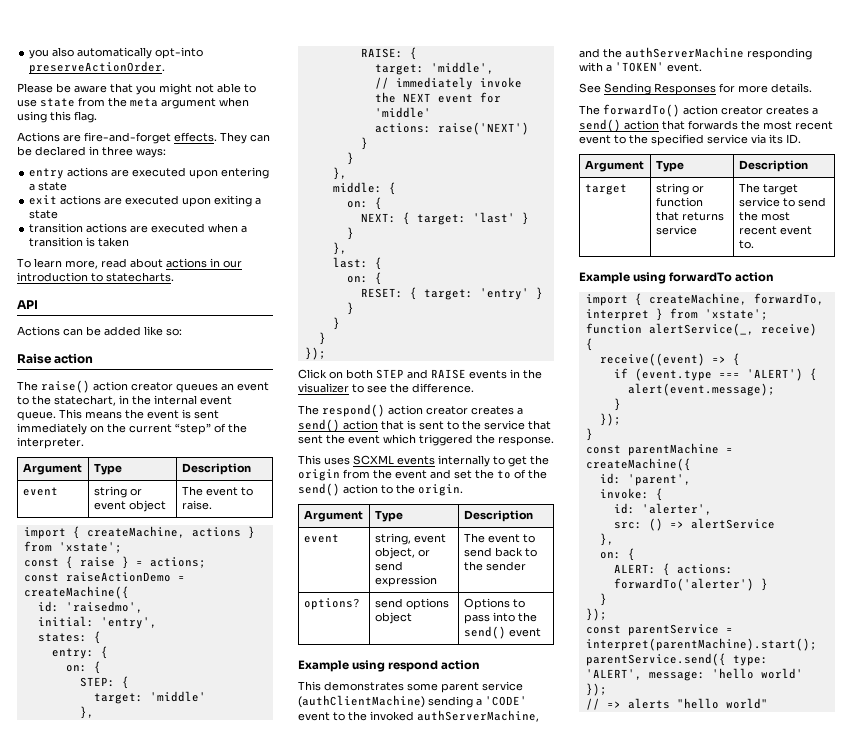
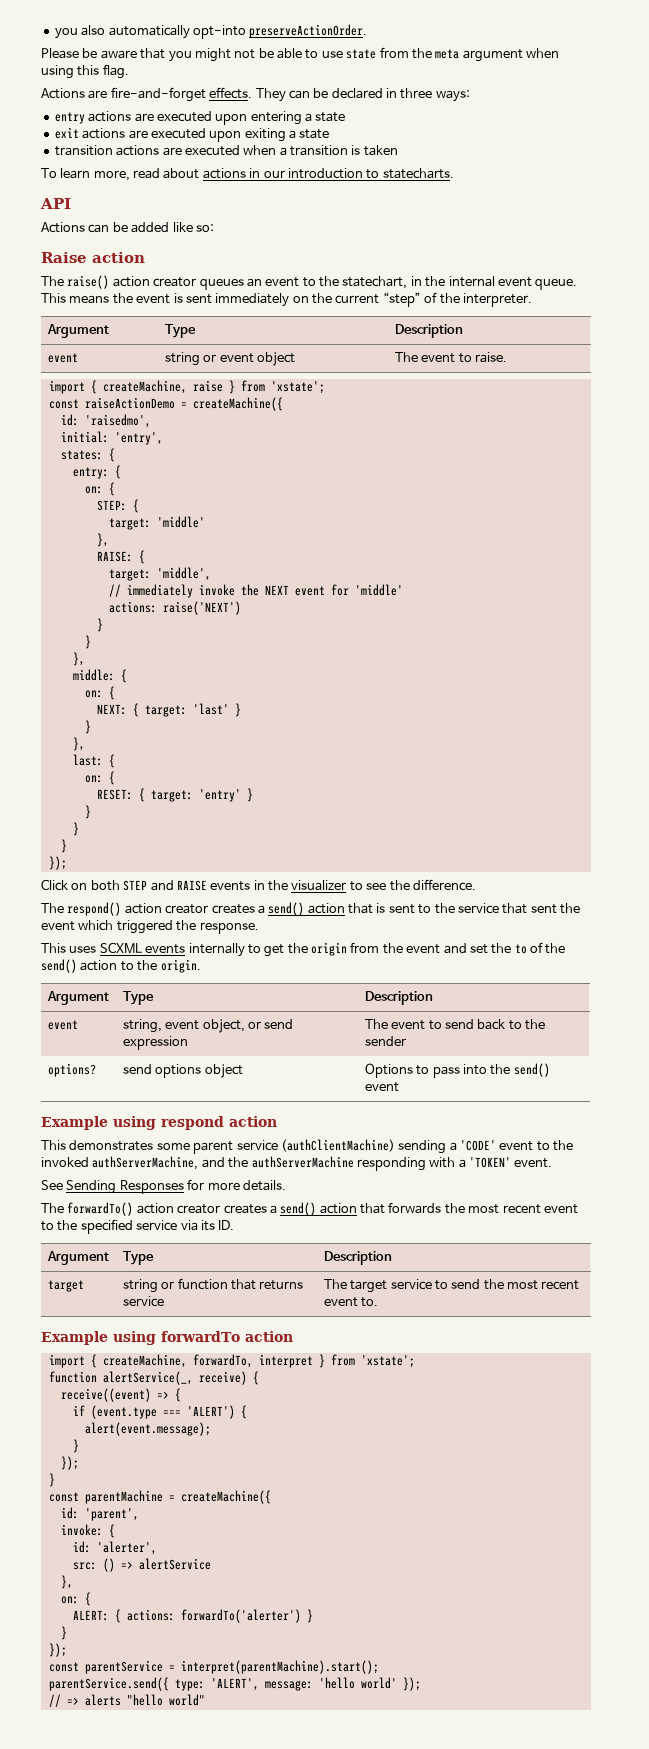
(214, 88) none -> [258,48,274,58] be
[191,526,255,539] [23,541,122,553] [23,556,206,569] actions } from 'xstate'; // const { raise } = actions; -> [192,380,325,394] raise } from 'xstate';

